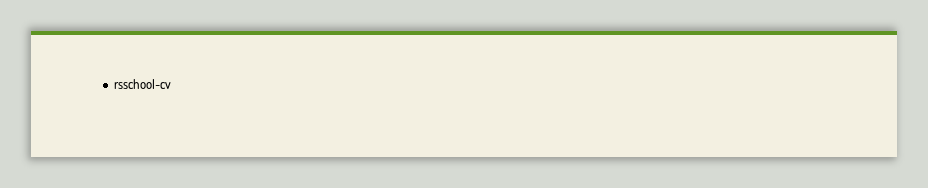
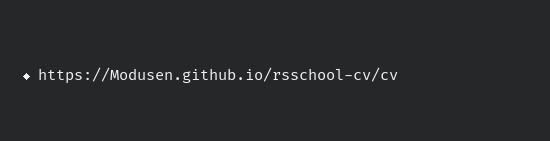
[114,79,172,89] rsschool-cv -> [37,67,398,84] https://Modusen.github.io/rsschool-cv/cv

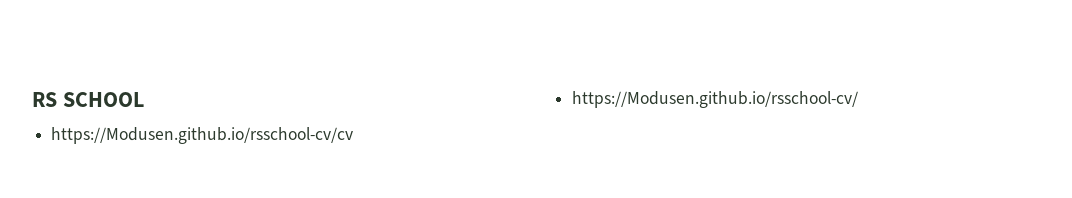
(37, 75) none -> [32,92,144,107] RS SCHOOL //
(398, 75) none -> [572,91,859,108] // https://Modusen.github.io/rsschool-cv/

